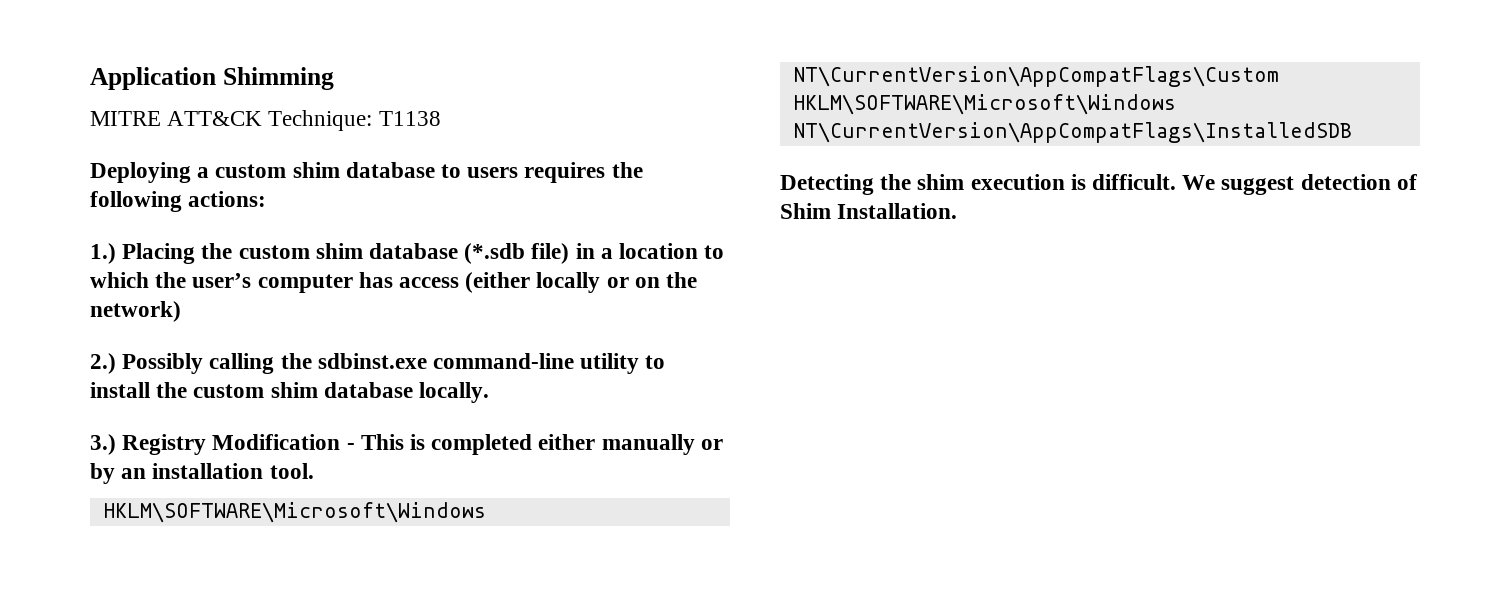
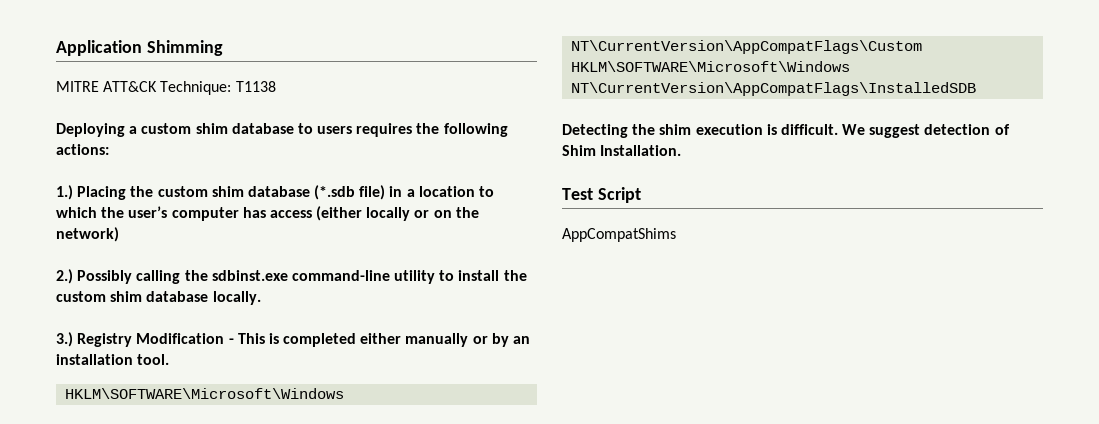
(958, 211) none -> [562,187,641,203] [562,228,676,242] // Test Script // AppCompatShims

